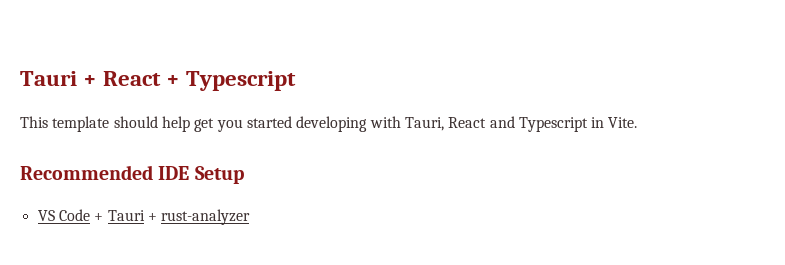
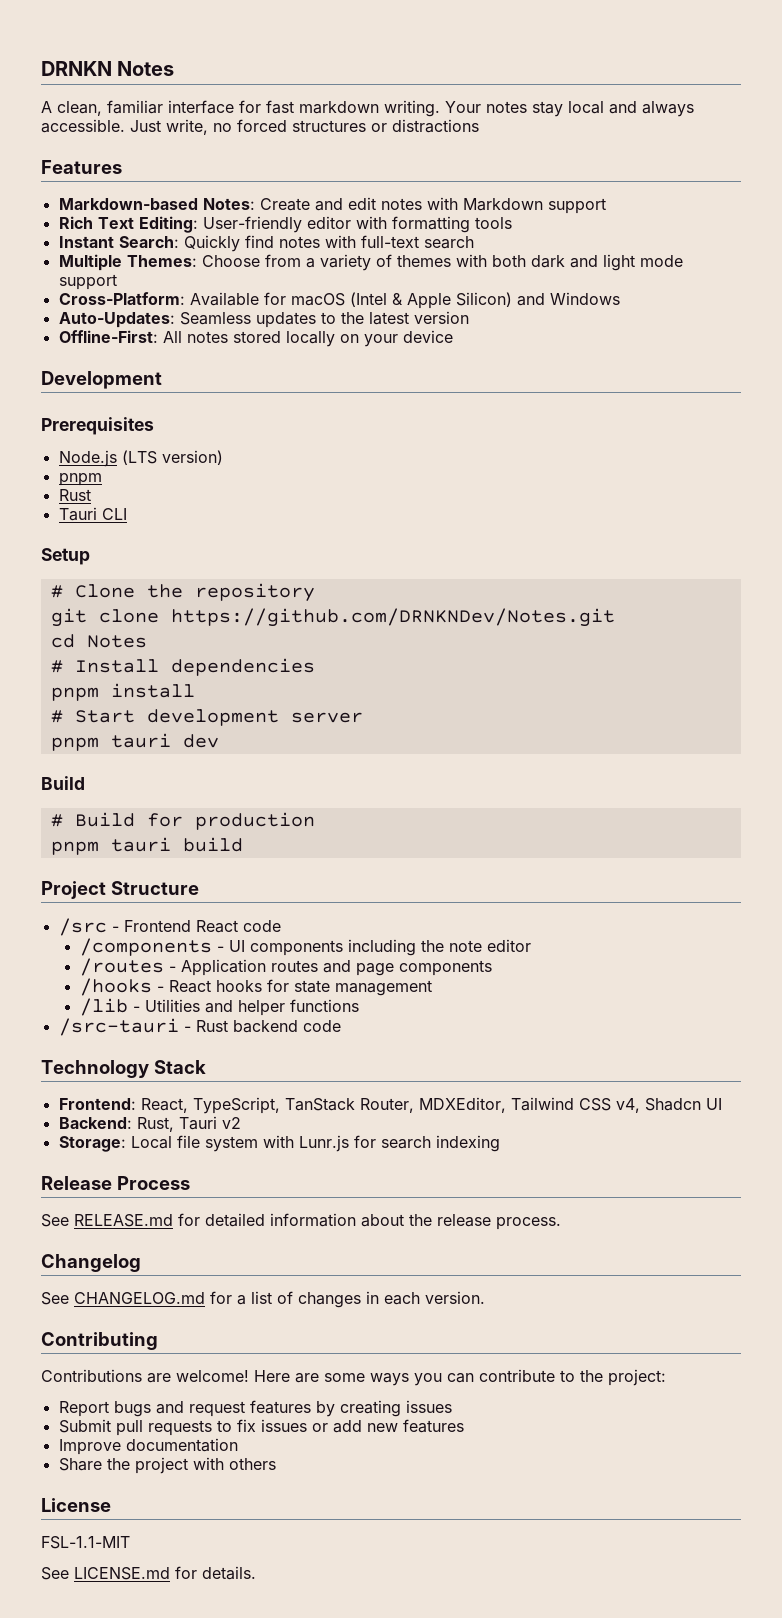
[20,71,297,91] [20,116,638,132] [20,165,244,184] [37,209,251,225] Tauri + React + Typescript // This template should help get you started developing with Tauri, React and Typescript in Vite. // Recommended IDE Setup // VS Code + Tauri + rust-analyzer -> [41,61,175,76] [41,100,694,117] [41,119,479,135] [41,160,122,174] [58,197,606,214] [58,216,512,233] [58,235,474,252] [58,254,683,271] [58,274,117,290] [58,292,620,309] [58,311,469,328] [58,330,453,347] [41,371,162,389] [41,417,154,435] [58,450,223,467] [58,473,102,486] [58,489,91,501] [58,507,127,521] [41,548,90,565] [50,583,315,602] [50,608,615,627] [50,634,147,648] [50,658,315,676] [50,683,195,701] [50,709,363,726] [50,733,219,751] [41,776,85,790] [50,812,315,830] [50,837,243,855] [41,881,199,899] [58,918,281,936] [79,938,531,956] [79,958,492,976] [79,978,432,996] [79,998,359,1016] [58,1018,341,1036] [41,1060,206,1078] [58,1097,722,1114] [58,1116,241,1132] [58,1135,500,1152] [41,1176,190,1190] [41,1213,561,1230] [41,1254,141,1272] [41,1291,485,1308] [41,1332,158,1350] [41,1369,666,1386] [58,1400,452,1417] [58,1419,464,1436] [58,1438,238,1455] [58,1457,276,1474] [41,1498,111,1512] [41,1536,130,1549] [41,1566,256,1580] DRNKN Notes // A clean, familiar interface for fast markdown writing. Your notes stay local and always accessible. Just write, no forced structures or distractions // Features // Markdown-based Notes: Create and edit notes with Markdown support // Rich Text Editing: User-friendly editor with formatting tools // Instant Search: Quickly find notes with full-text search // Multiple Themes: Choose from a variety of themes with both dark and light mode support // Cross-Platform: Available for macOS (Intel & Apple Silicon) and Windows // Auto-Updates: Seamless updates to the latest version // Offline-First: All notes stored locally on your device // Development // Prerequisites // Node.js (LTS version) // pnpm // Rust // Tauri CLI // Setup // # Clone the repository // git clone https://github.com/DRNKNDev/Notes.git // cd Notes // # Install dependencies // pnpm install // # Start development server // pnpm tauri dev // Build // # Build for production // pnpm tauri build // Project Structure // /src - Frontend React code // /components - UI components including the note editor // /routes - Application routes and page components // /hooks - React hooks for state management // /lib - Utilities and helper functions // /src-tauri - Rust backend code // Technology Stack // Frontend: React, TypeScript, TanStack Router, MDXEditor, Tailwind CSS v4, Shadcn UI // Backend: Rust, Tauri v2 // Storage: Local file system with Lunr.js for search indexing // Release Process // See RELEASE.md for detailed information about the release process. // Changelog // See CHANGELOG.md for a list of changes in each version. // Contributing // Contributions are welcome! Here are some ways you can contribute to the project: // Report bugs and request features by creating issues // Submit pull requests to fix issues or add new features // Improve documentation // Share the project with others // License // FSL-1.1-MIT // See LICENSE.md for details.

